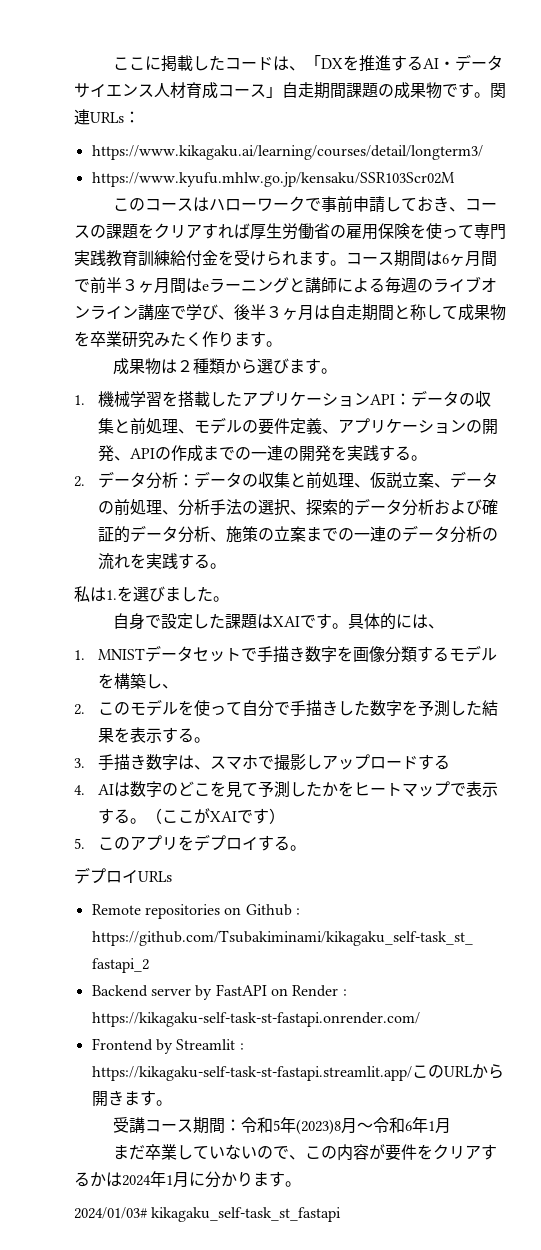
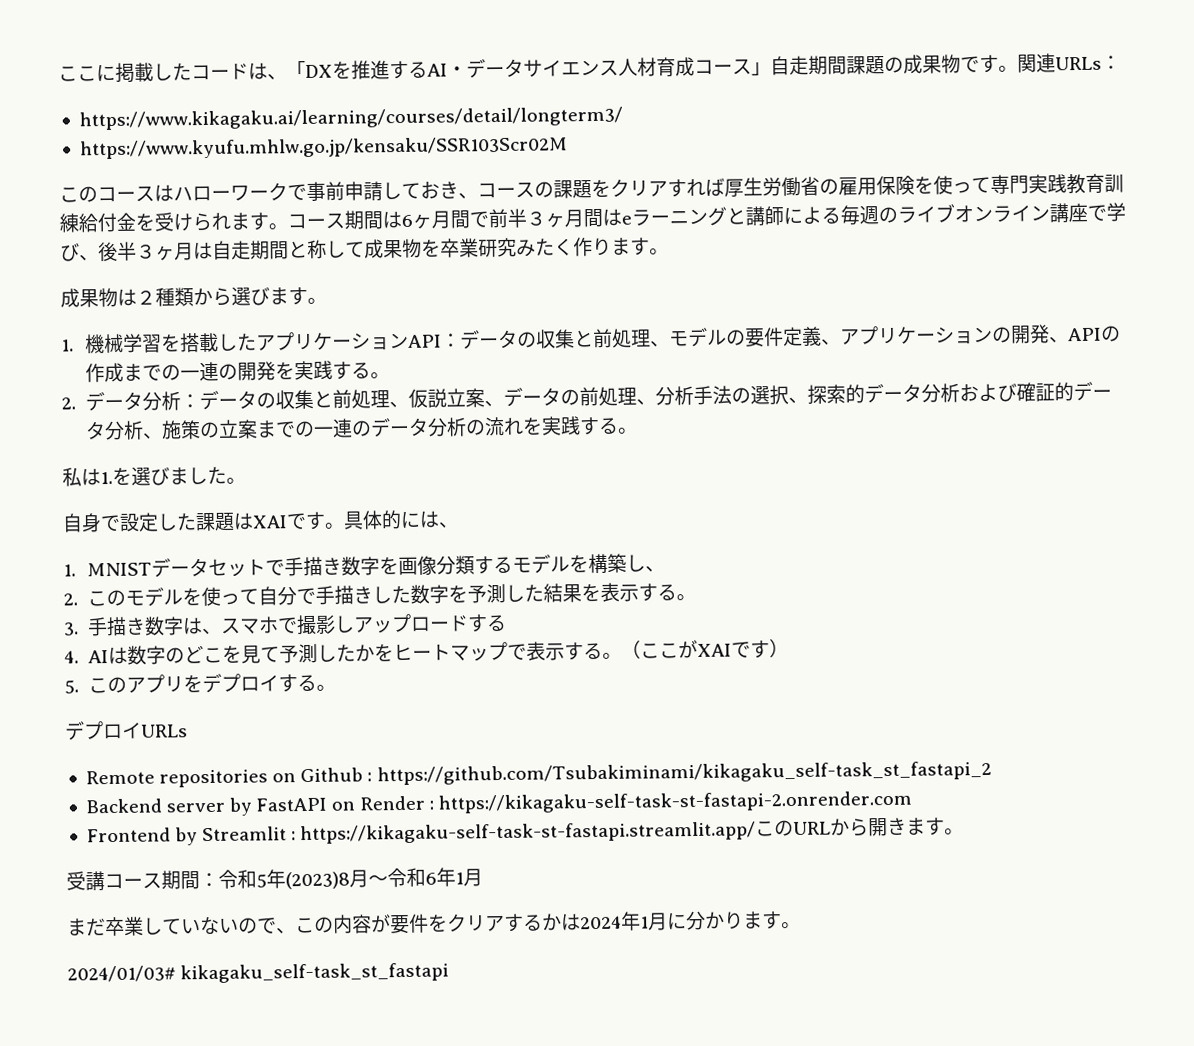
[91,1012,420,1027] https://kikagaku-self-task-st-fastapi.onrender.com/ -> [437,790,912,814] https://kikagaku-self-task-st-fastapi-2.onrender.com

